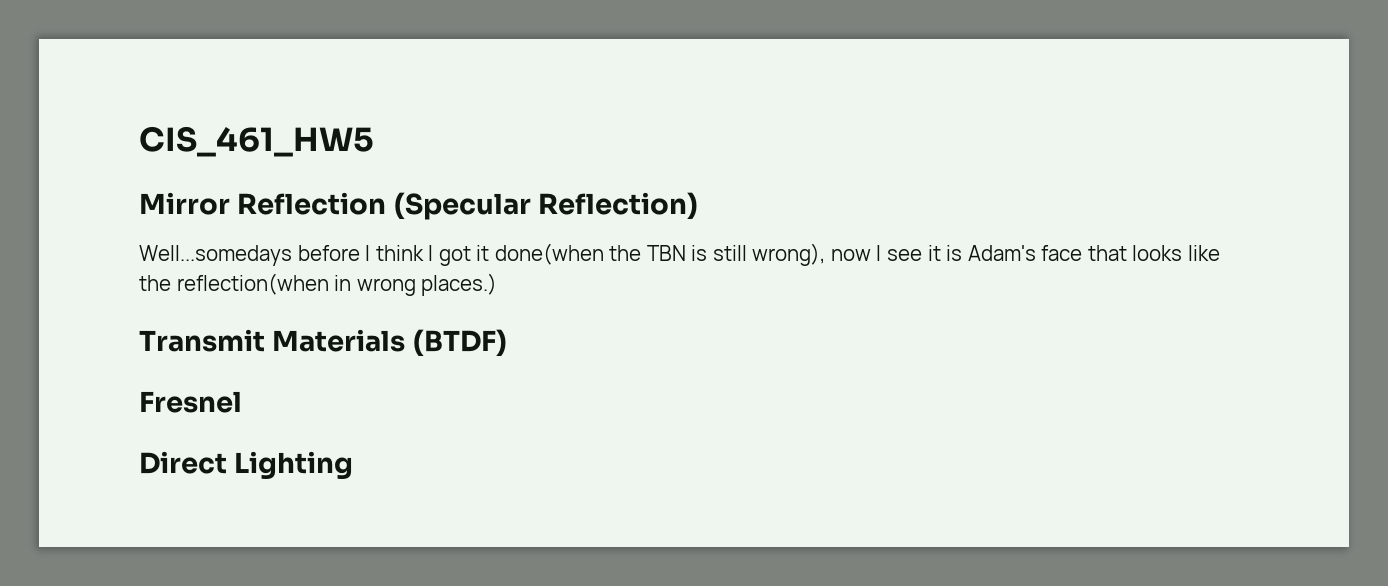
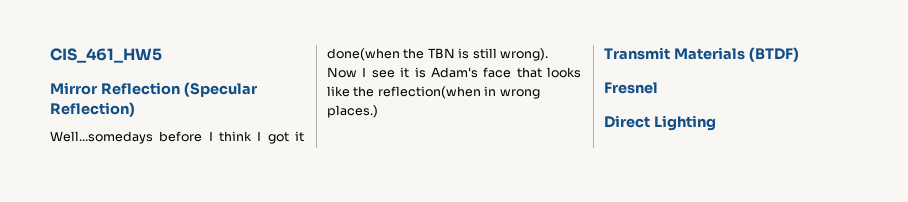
[752,243,871,266] wrong), now -> [499,48,548,61] [327,67,357,78] wrong). Now

